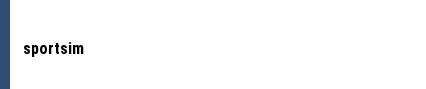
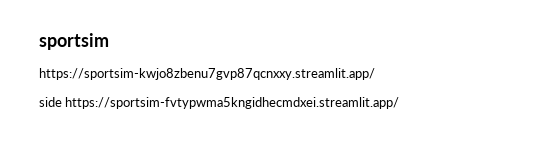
(84, 49) none -> [39,68,375,80] [39,97,400,109] // https://sportsim-kwjo8zbenu7gvp87qcnxxy.streamlit.app/ // side https://sportsim-fvtypwma5kngidhecmdxei.streamlit.app/

